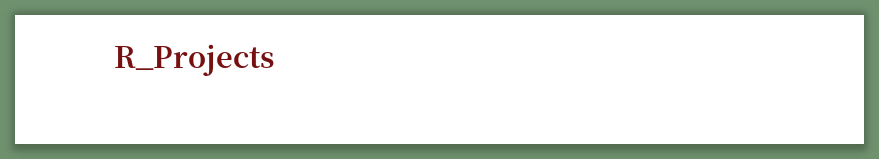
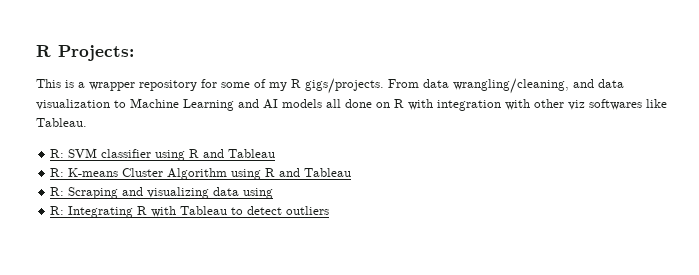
[114,44,274,76] R_Projects -> [36,45,134,61] [36,78,624,94] [36,98,667,111] [36,118,87,127] [50,148,276,161] [50,168,352,180] [50,187,274,199] [50,206,330,218] R Projects: // This is a wrapper repository for some of my R gigs/projects. From data wrangling/cleaning, and data visualization to Machine Learning and AI models all done on R with integration with other viz softwares like Tableau. // R: SVM classifier using R and Tableau // R: K-means Cluster Algorithm using R and Tableau // R: Scraping and visualizing data using // R: Integrating R with Tableau to detect outliers

